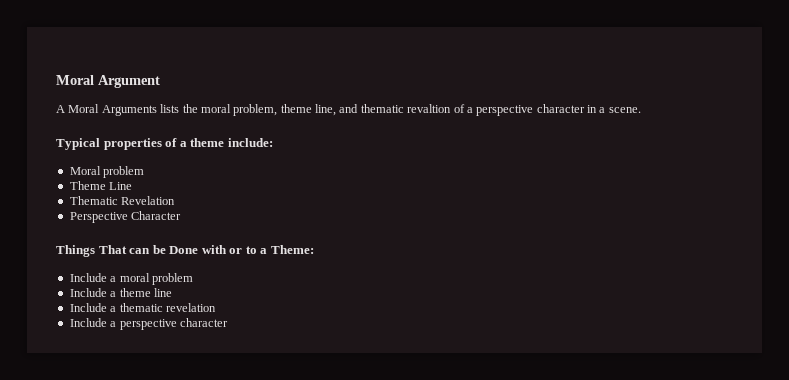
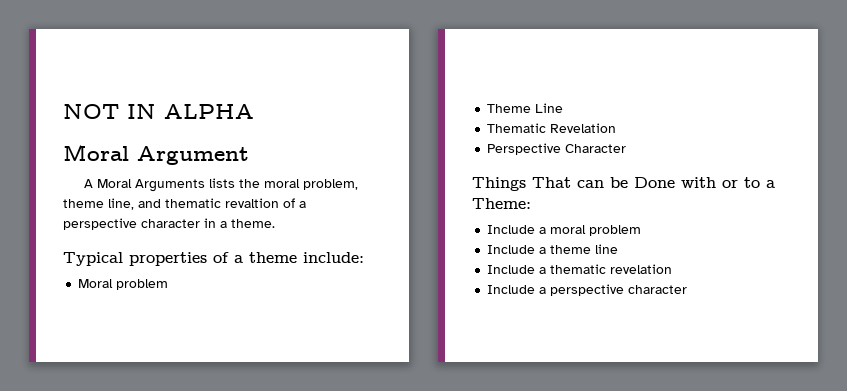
(56, 80) none -> [63,104,254,119] NOT IN ALPHA //
[608,107,641,113] scene. -> [231,219,275,228] theme.

